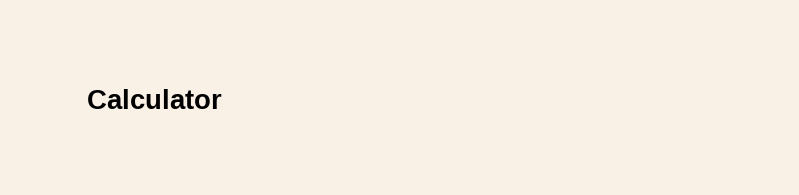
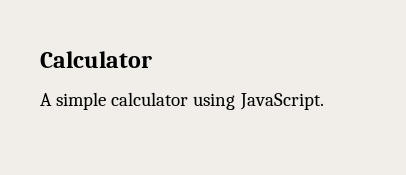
(222, 99) none -> [40,92,324,110] // A simple calculator using JavaScript.

